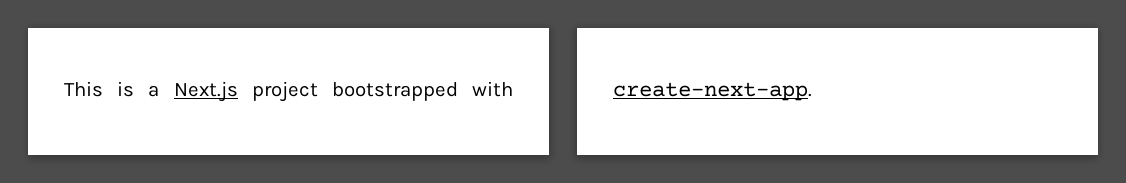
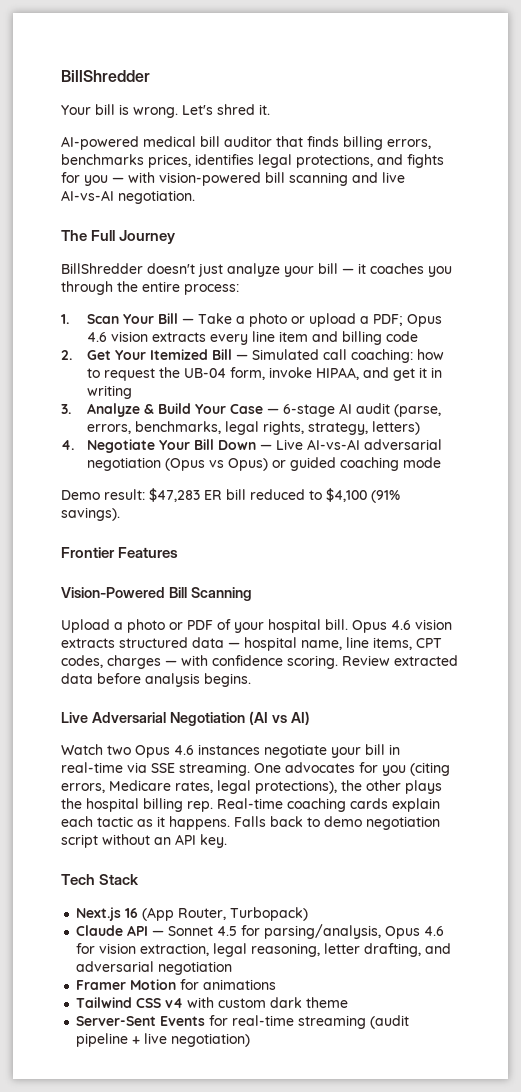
[64,81,812,102] This is a Next.js project bootstrapped with create-next-app. -> [61,70,150,82] [61,104,270,118] [61,136,431,150] [61,154,444,168] [61,172,405,186] [61,190,195,204] [61,230,176,244] [61,263,452,277] [61,281,239,295] [61,313,443,327] [87,331,419,345] [61,349,445,363] [87,367,443,381] [87,385,133,399] [61,403,442,417] [87,421,421,435] [61,439,443,453] [87,457,442,471] [61,488,400,503] [61,507,120,521] [61,547,179,558] [61,587,252,601] [61,619,452,633] [61,637,442,651] [61,655,458,669] [61,673,251,687] [61,711,310,726] [61,744,400,758] [61,762,450,776] [61,780,442,794] [61,798,440,812] [61,816,440,830] [61,834,227,848] [61,874,140,885] [76,907,309,921] [76,924,445,939] [76,943,452,957] [76,961,233,975] [76,979,277,990] [76,997,349,1008] [76,1015,410,1029] [76,1033,251,1047] BillShredder // Your bill is wrong. Let's shred it. // AI-powered medical bill auditor that finds billing errors, benchmarks prices, identifies legal protections, and fights for you — with vision-powered bill scanning and live AI-vs-AI negotiation. // The Full Journey // BillShredder doesn't just analyze your bill — it coaches you through the entire process: // 1. Scan Your Bill — Take a photo or upload a PDF; Opus 4.6 vision extracts every line item and billing code // 2. Get Your Itemized Bill — Simulated call coaching: how to request the UB-04 form, invoke HIPAA, and get it in writing // 3. Analyze & Build Your Case — 6-stage AI audit (parse, errors, benchmarks, legal rights, strategy, letters) // 4. Negotiate Your Bill Down — Live AI-vs-AI adversarial negotiation (Opus vs Opus) or guided coaching mode // Demo result: $47,283 ER bill reduced to $4,100 (91% savings). // Frontier Features // Vision-Powered Bill Scanning // Upload a photo or PDF of your hospital bill. Opus 4.6 vision extracts structured data — hospital name, line items, CPT codes, charges — with confidence scoring. Review extracted data before analysis begins. // Live Adversarial Negotiation (AI vs AI) // Watch two Opus 4.6 instances negotiate your bill in real-time via SSE streaming. One advocates for you (citing errors, Medicare rates, legal protections), the other plays the hospital billing rep. Real-time coaching cards explain each tactic as it happens. Falls back to demo negotiation script without an API key. // Tech Stack // Next.js 16 (App Router, Turbopack) // Claude API — Sonnet 4.5 for parsing/analysis, Opus 4.6 for vision extraction, legal reasoning, letter drafting, and adversarial negotiation // Framer Motion for animations // Tailwind CSS v4 with custom dark theme // Server-Sent Events for real-time streaming (audit pipeline + live negotiation)

